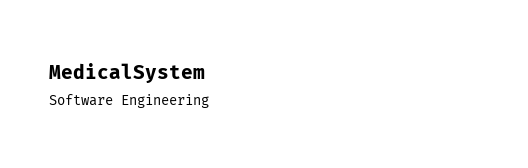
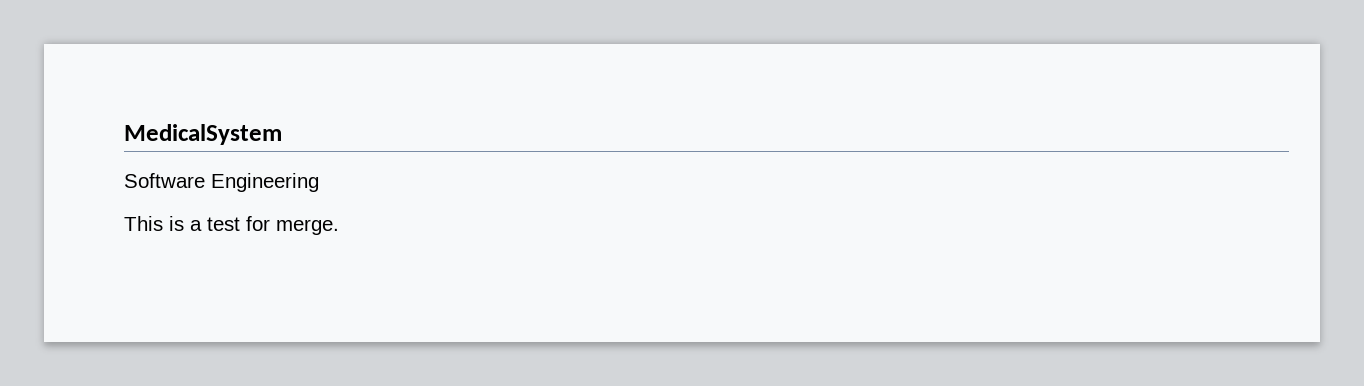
(209, 101) none -> [124,216,339,235] // This is a test for merge.

